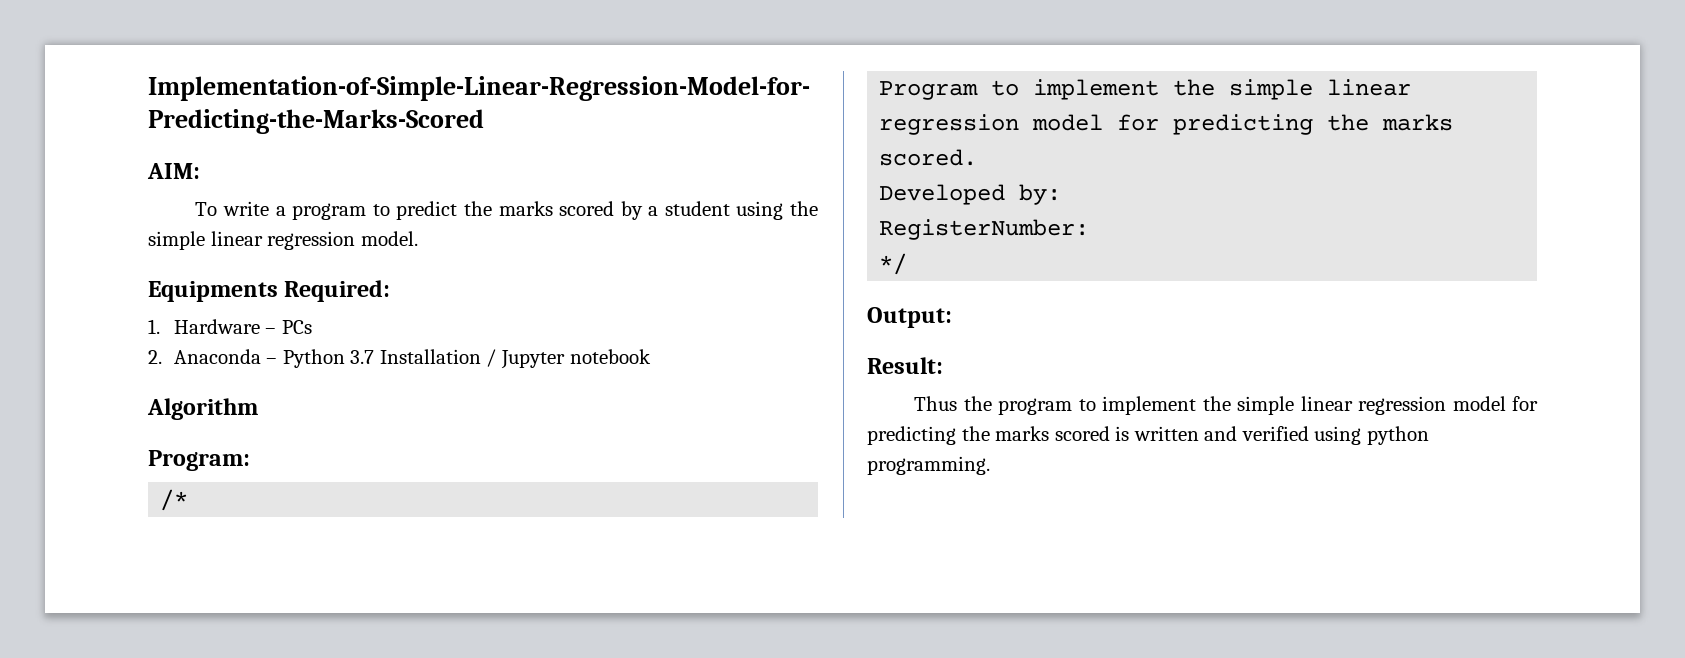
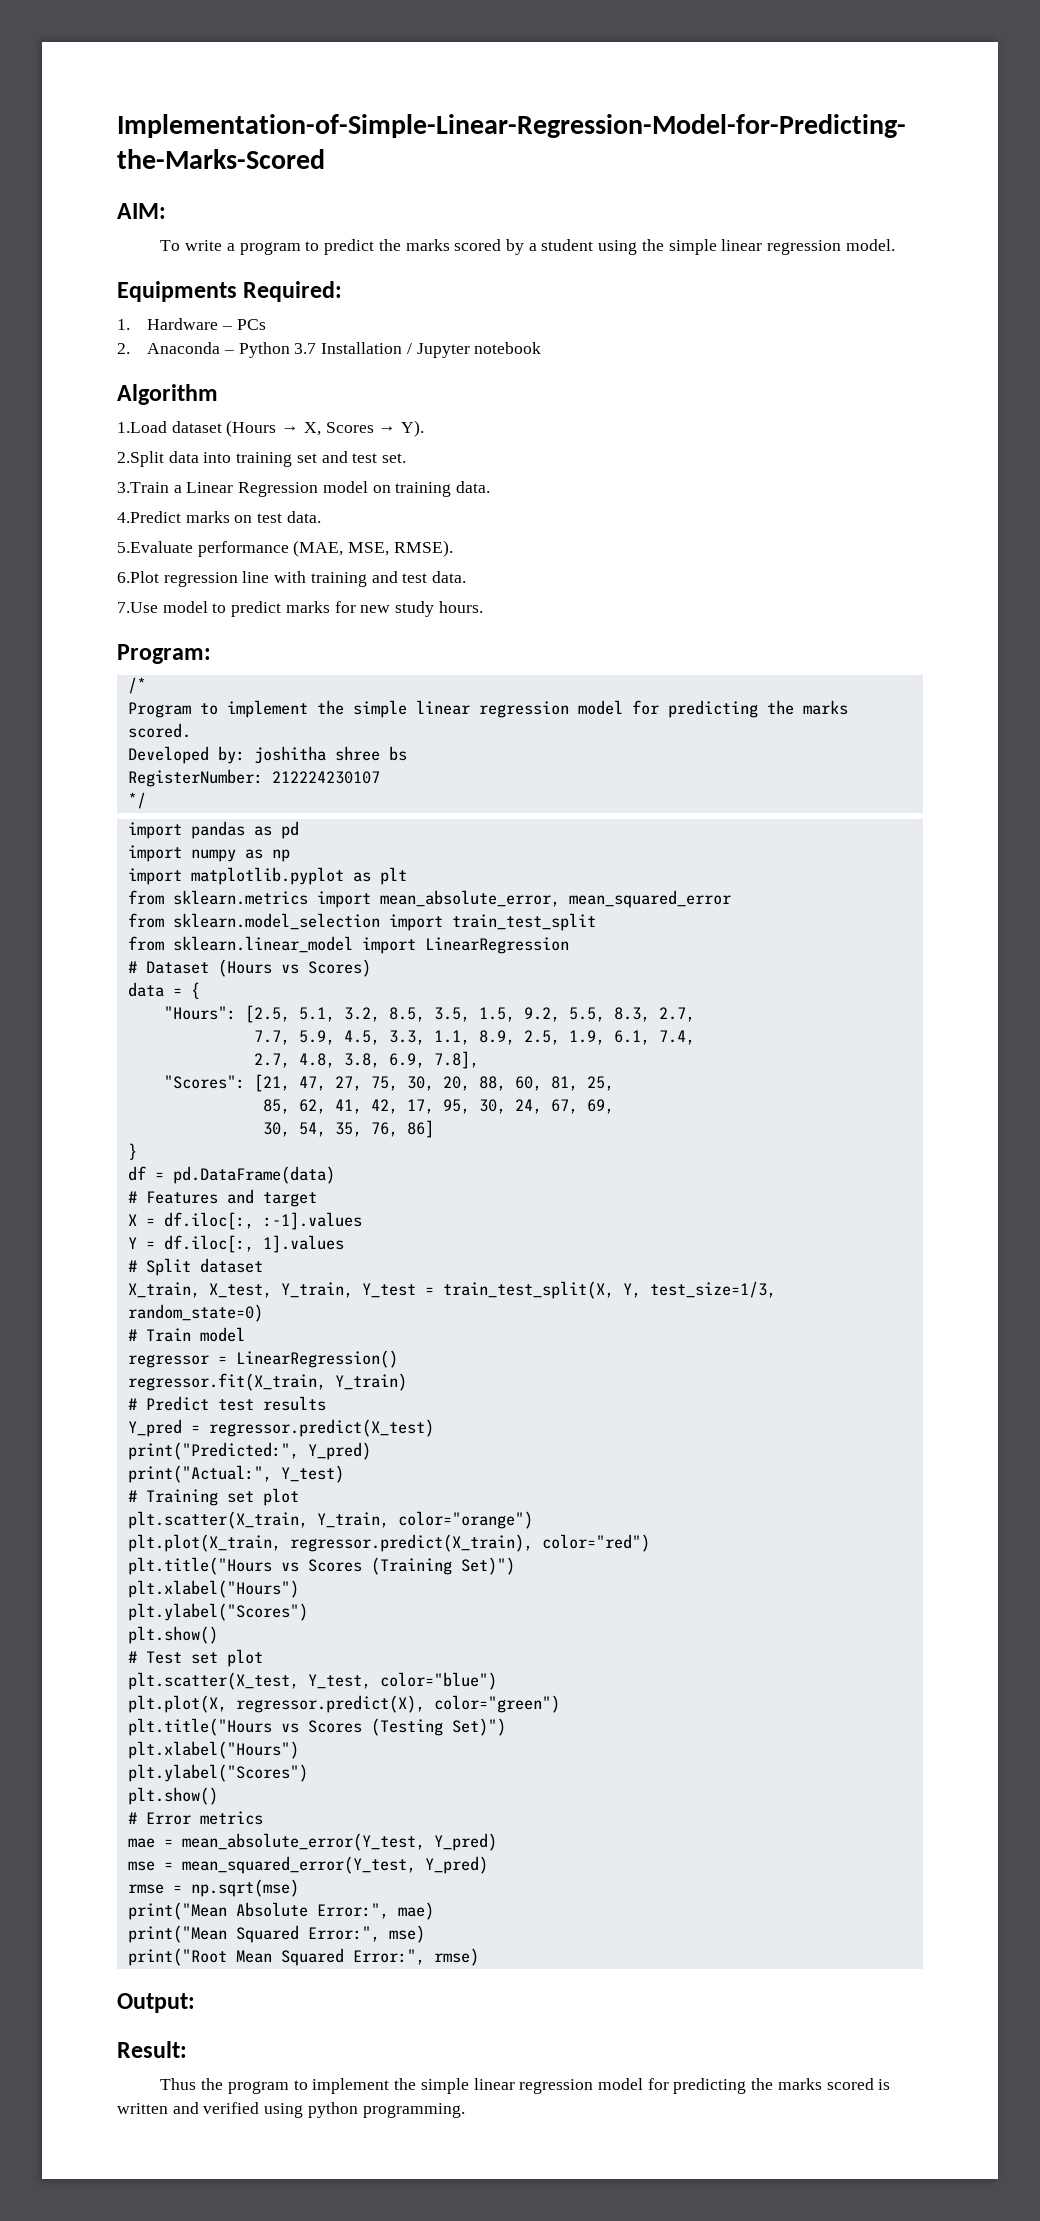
(258, 409) none -> [117,420,425,437] [117,451,407,467] [117,481,491,497] [117,511,321,523] [117,540,453,557] [117,571,467,587] [117,601,483,617] // 1.Load dataset (Hours → X, Scores → Y). // 2.Split data into training set and test set. // 3.Train a Linear Regression model on training data. // 4.Predict marks on test data. // 5.Evaluate performance (MAE, MSE, RMSE). // 6.Plot regression line with training and test data. // 7.Use model to predict marks for new study hours.
(1062, 194) none -> [253,746,407,764] joshitha shree bs
(1090, 229) none -> [271,771,380,784] 212224230107
(908, 264) none -> [127,821,299,839] [127,845,290,862] [127,867,407,885] [127,890,731,908] [127,913,596,931] [127,936,569,954] [127,959,371,977] [127,982,200,999] [163,1005,695,1023] [253,1030,695,1045] [253,1051,479,1069] [163,1074,614,1092] [262,1099,614,1114] [262,1120,434,1138] [127,1143,137,1160] [127,1166,335,1184] [127,1189,317,1207] [127,1212,362,1230] [127,1235,344,1253] [127,1258,263,1276] [127,1281,776,1299] [127,1304,263,1322] [127,1327,245,1342] [127,1350,398,1368] [127,1373,407,1391] [127,1396,326,1411] [127,1419,434,1437] [127,1442,371,1460] [127,1465,344,1483] [127,1488,299,1506] [127,1511,533,1529] [127,1534,650,1552] [127,1557,515,1575] [127,1580,299,1598] [127,1603,308,1621] [127,1626,218,1644] [127,1649,263,1667] [127,1672,497,1690] [127,1695,560,1713] [127,1718,506,1736] [127,1741,299,1759] [127,1764,308,1782] [127,1787,218,1805] [127,1811,263,1825] [127,1833,497,1851] [127,1856,488,1874] [127,1879,299,1897] [127,1902,434,1920] [127,1925,425,1943] [127,1948,479,1966] // import pandas as pd // import numpy as np // import matplotlib.pyplot as plt // from sklearn.metrics import mean_absolute_error, mean_squared_error // from sklearn.model_selection import train_test_split // from sklearn.linear_model import LinearRegression // # Dataset (Hours vs Scores) // data = { // "Hours": [2.5, 5.1, 3.2, 8.5, 3.5, 1.5, 9.2, 5.5, 8.3, 2.7, // 7.7, 5.9, 4.5, 3.3, 1.1, 8.9, 2.5, 1.9, 6.1, 7.4, // 2.7, 4.8, 3.8, 6.9, 7.8], // "Scores": [21, 47, 27, 75, 30, 20, 88, 60, 81, 25, // 85, 62, 41, 42, 17, 95, 30, 24, 67, 69, // 30, 54, 35, 76, 86] // } // df = pd.DataFrame(data) // # Features and target // X = df.iloc[:, :-1].values // Y = df.iloc[:, 1].values // # Split dataset // X_train, X_test, Y_train, Y_test = train_test_split(X, Y, test_size=1/3, random_state=0) // # Train model // regressor = LinearRegression() // regressor.fit(X_train, Y_train) // # Predict test results // Y_pred = regressor.predict(X_test) // print("Predicted:", Y_pred) // print("Actual:", Y_test) // # Training set plot // plt.scatter(X_train, Y_train, color="orange") // plt.plot(X_train, regressor.predict(X_train), color="red") // plt.title("Hours vs Scores (Training Set)") // plt.xlabel("Hours") // plt.ylabel("Scores") // plt.show() // # Test set plot // plt.scatter(X_test, Y_test, color="blue") // plt.plot(X, regressor.predict(X), color="green") // plt.title("Hours vs Scores (Testing Set)") // plt.xlabel("Hours") // plt.ylabel("Scores") // plt.show() // # Error metrics // mae = mean_absolute_error(Y_test, Y_pred) // mse = mean_squared_error(Y_test, Y_pred) // rmse = np.sqrt(mse) // print("Mean Absolute Error:", mae) // print("Mean Squared Error:", mse) // print("Root Mean Squared Error:", rmse)

